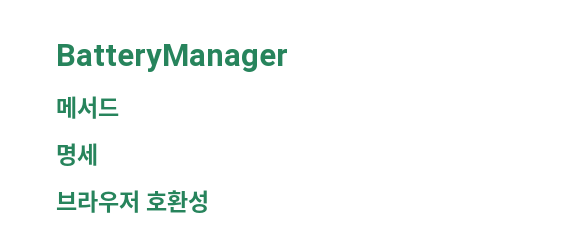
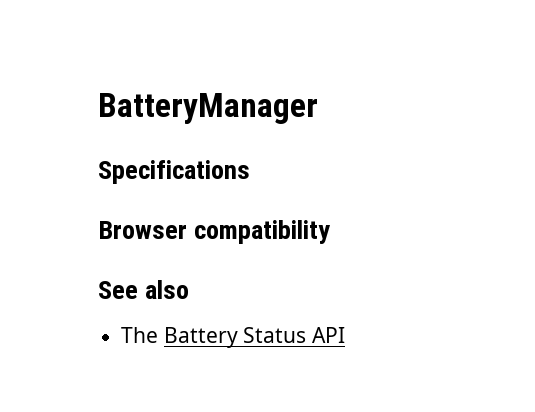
[56,96,119,119] [56,143,98,166] [56,190,210,213] 메서드 // 명세 // 브라우저 호환성 -> [98,160,250,184] [98,220,331,244] [98,280,190,299] [121,327,346,348] Specifications // Browser compatibility // See also // The Battery Status API

